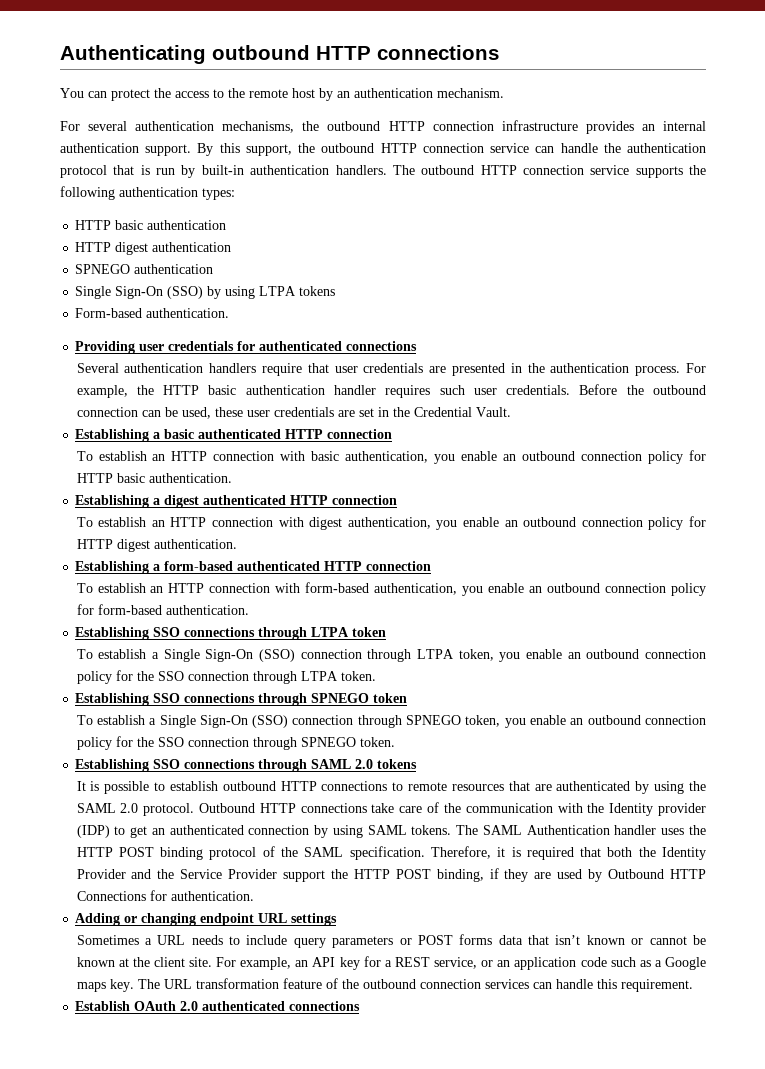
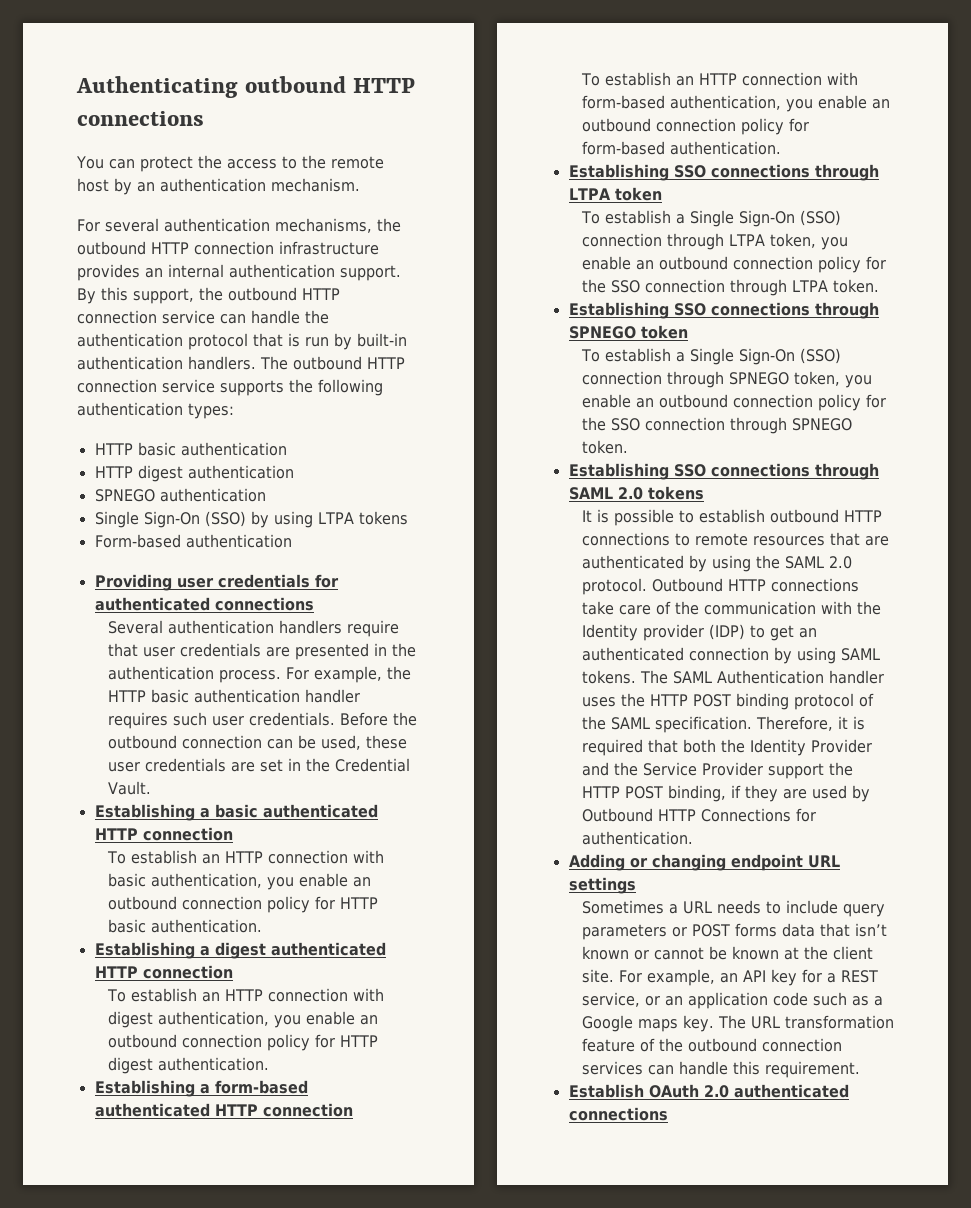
[146,308,230,318] authentication. -> [185,534,292,548] authentication

